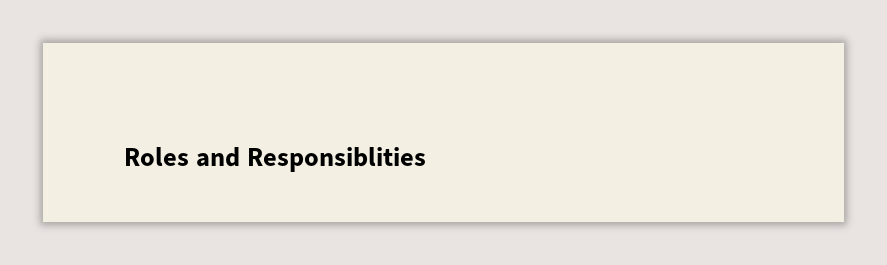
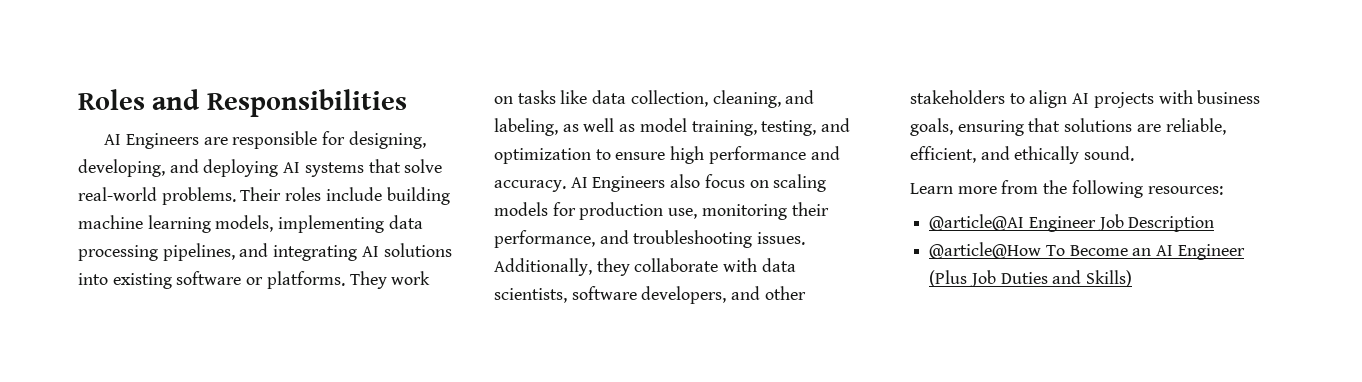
[247,147,427,172] Responsiblities -> [206,89,407,117] [104,131,426,149] [78,159,443,177] [78,187,450,205] [78,215,423,233] [78,243,452,261] [78,271,431,289] [494,90,815,108] [494,118,851,136] [494,146,840,164] [494,174,827,192] [494,202,829,220] [494,230,806,248] [494,258,796,276] [494,286,806,304] [910,90,1261,108] [910,118,1226,136] [910,146,1135,164] [910,180,1223,198] [929,214,1215,232] [929,242,1245,260] [929,270,1133,287] Responsibilities // AI Engineers are responsible for designing, developing, and deploying AI systems that solve real-world problems. Their roles include building machine learning models, implementing data processing pipelines, and integrating AI solutions into existing software or platforms. They work on tasks like data collection, cleaning, and labeling, as well as model training, testing, and optimization to ensure high performance and accuracy. AI Engineers also focus on scaling models for production use, monitoring their performance, and troubleshooting issues. Additionally, they collaborate with data scientists, software developers, and other stakeholders to align AI projects with business goals, ensuring that solutions are reliable, efficient, and ethically sound. // Learn more from the following resources: // @article@AI Engineer Job Description // @article@How To Become an AI Engineer (Plus Job Duties and Skills)

